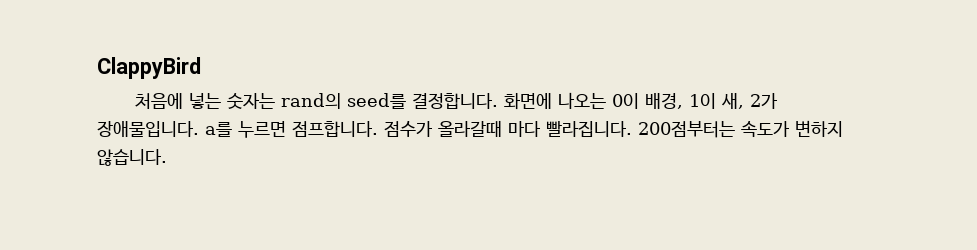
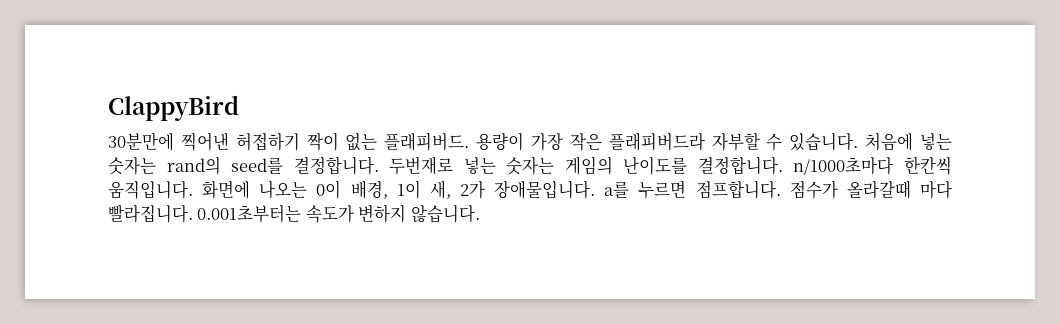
(201, 68) none -> [108,132,859,151] 30분만에 찍어낸 허접하기 짝이 없는 플래피버드. 용량이 가장 작은 플래피버드라 자부할 수 있습니다.
(499, 101) none -> [389,156,952,175] [108,181,193,199] 두번재로 넣는 숫자는 게임의 난이도를 결정합니다. n/1000초마다 한칸씩 움직입니다.
[638,121,735,138] 200점부터는 -> [197,205,302,223] 0.001초부터는

